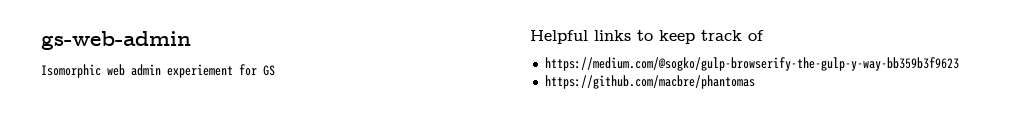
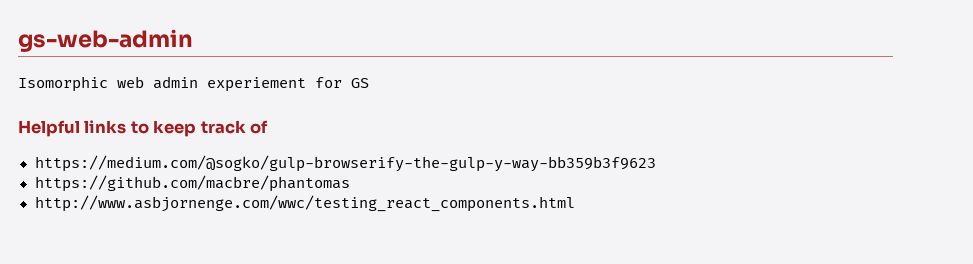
(755, 82) none -> [34,195,575,212] // http://www.asbjornenge.com/wwc/testing_react_components.html

